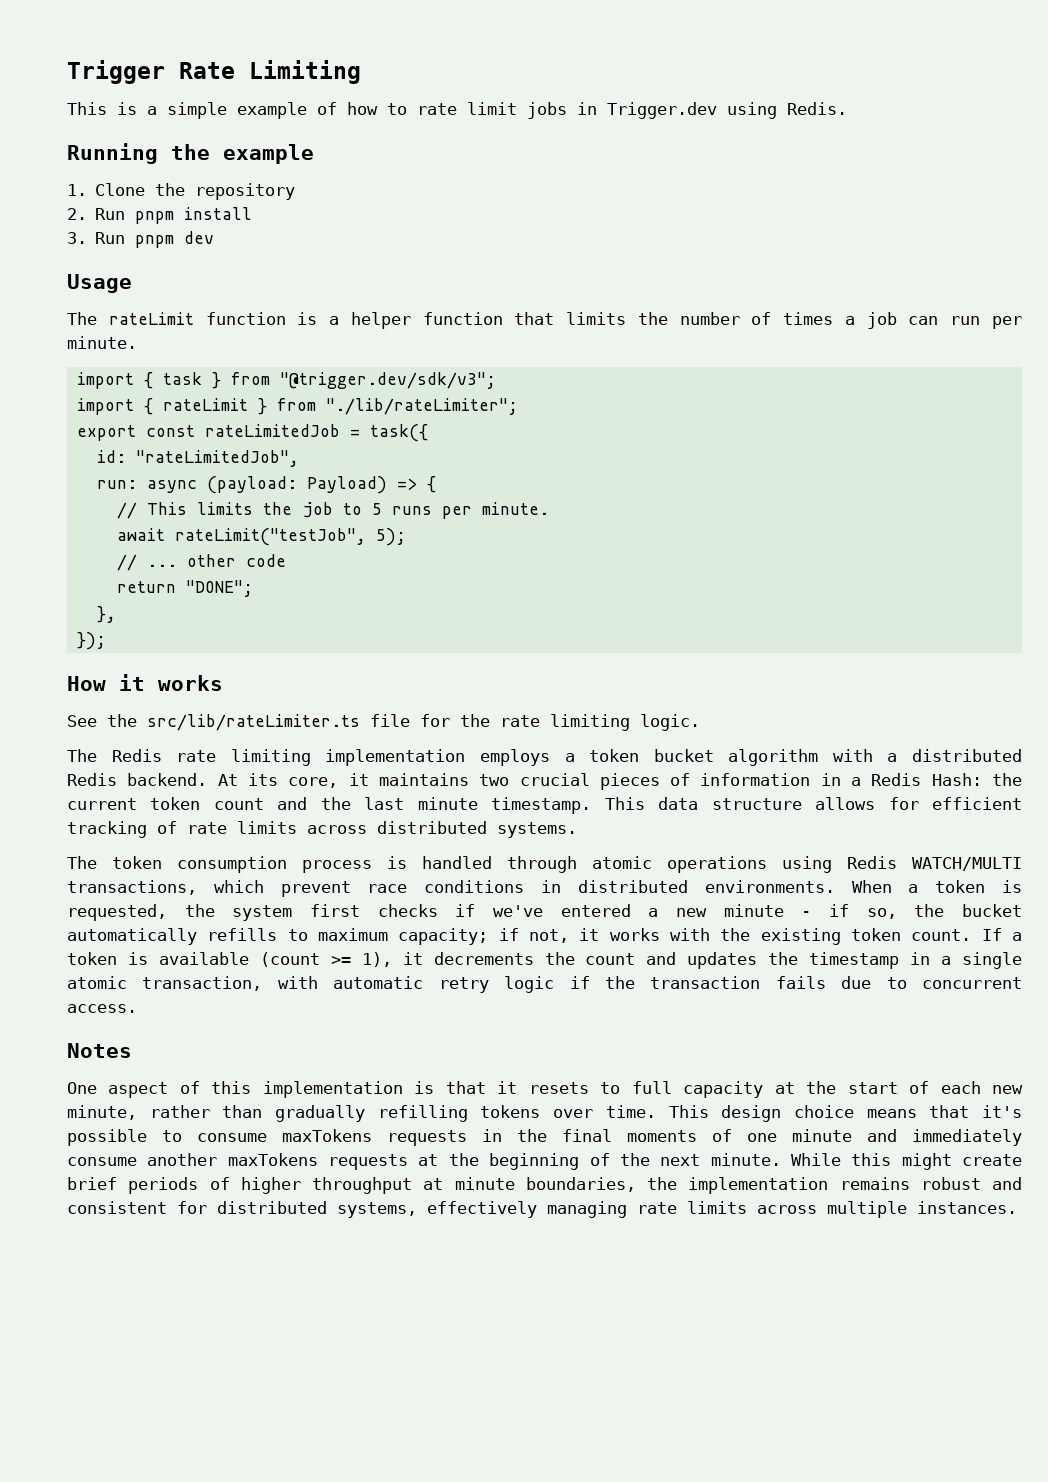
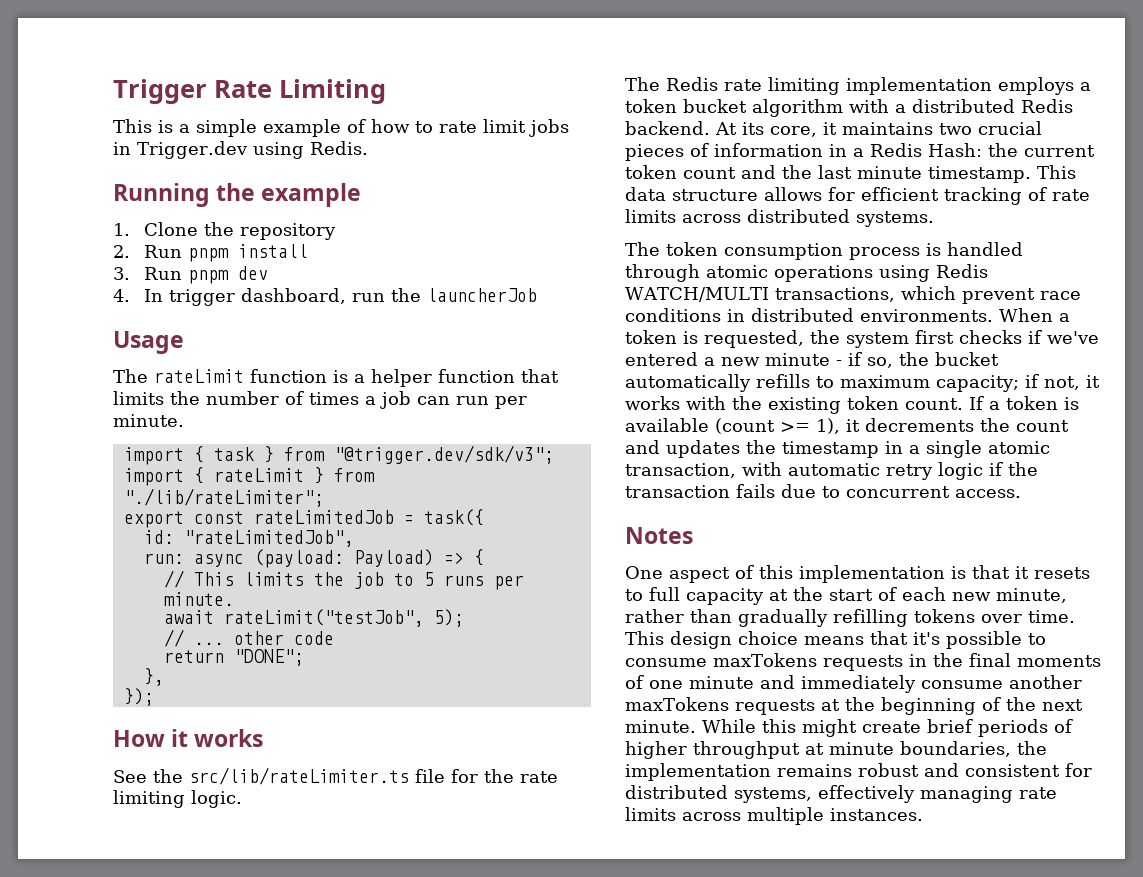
(215, 237) none -> [113,288,537,306] // 4. In trigger dashboard, run the launcherJob

